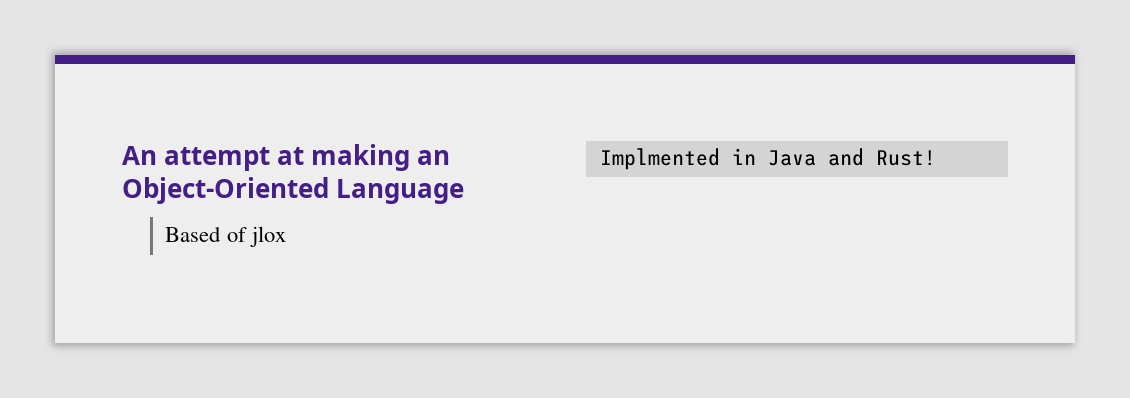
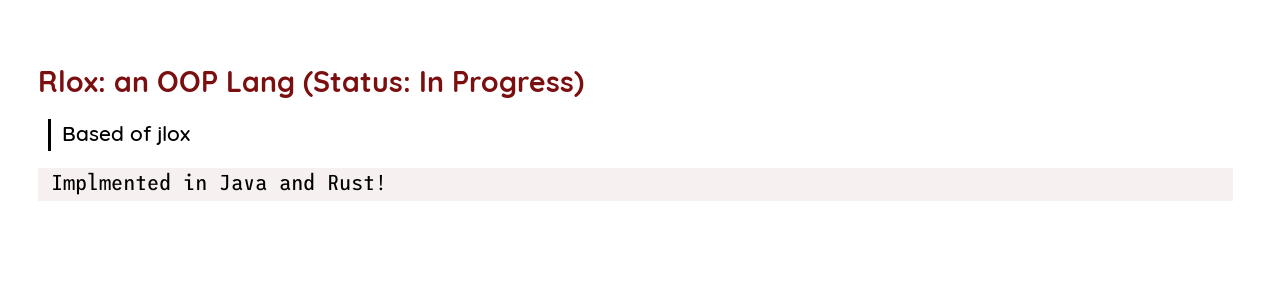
[122,144,451,171] [122,177,465,204] An attempt at making an Object-Oriented Language -> [38,70,584,98] Rlox: an OOP Lang (Status: In Progress)

